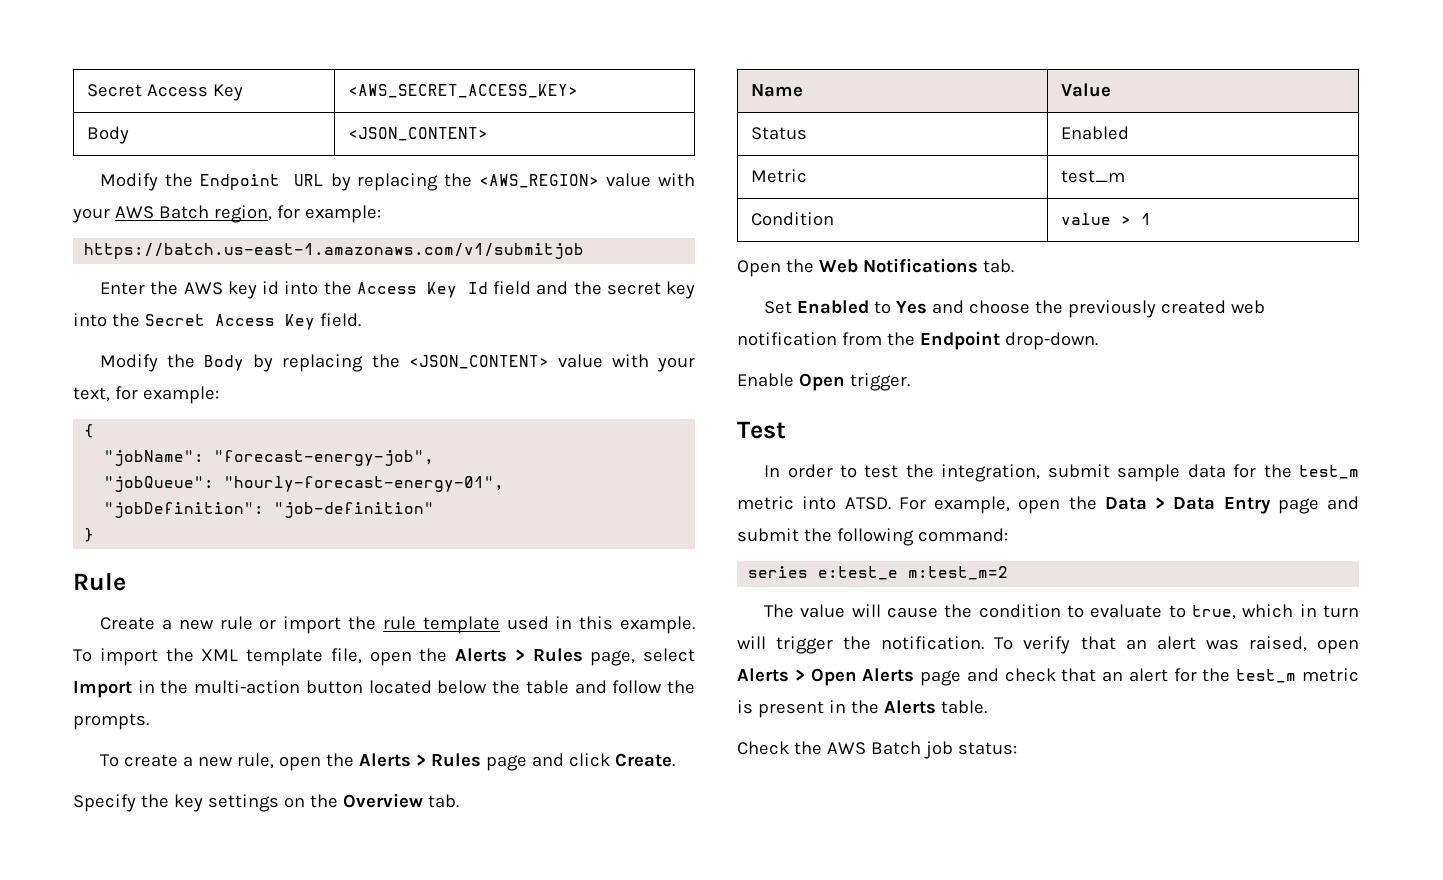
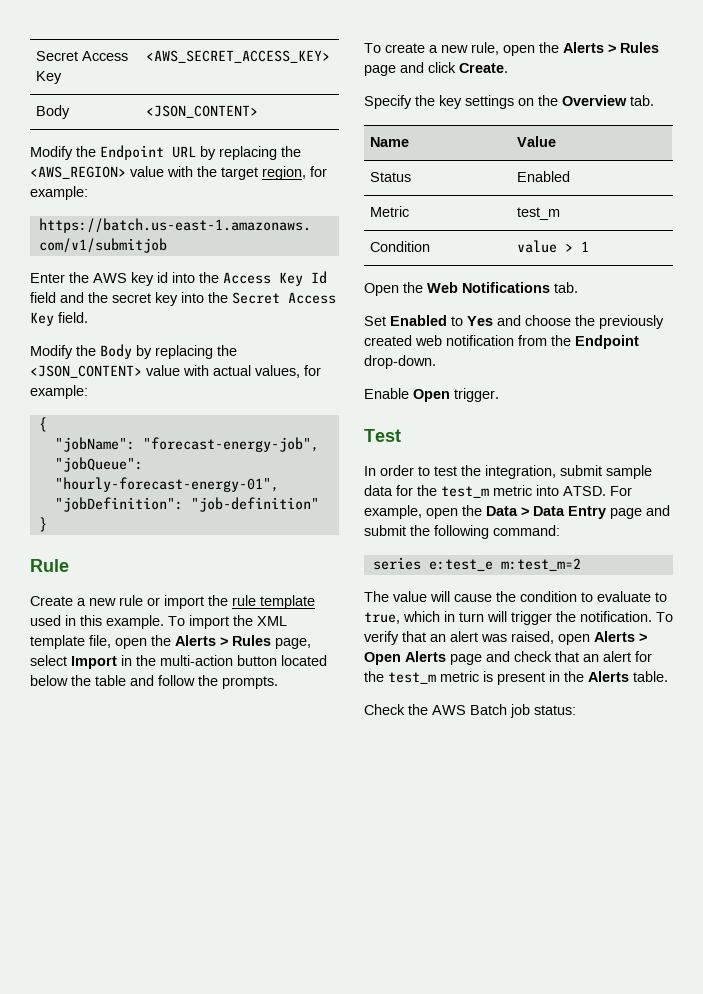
[72,205,209,223] your AWS Batch -> [197,166,258,180] the target
[657,357,695,372] [73,387,110,402] your text, -> [213,365,300,378] actual values,

